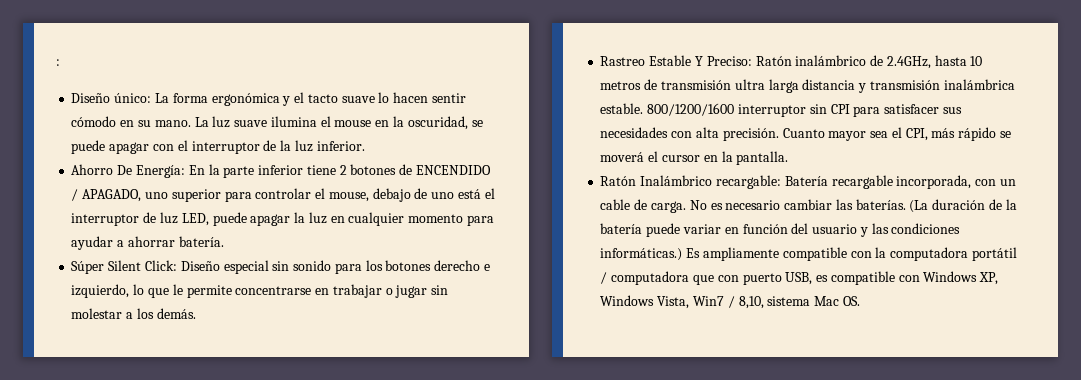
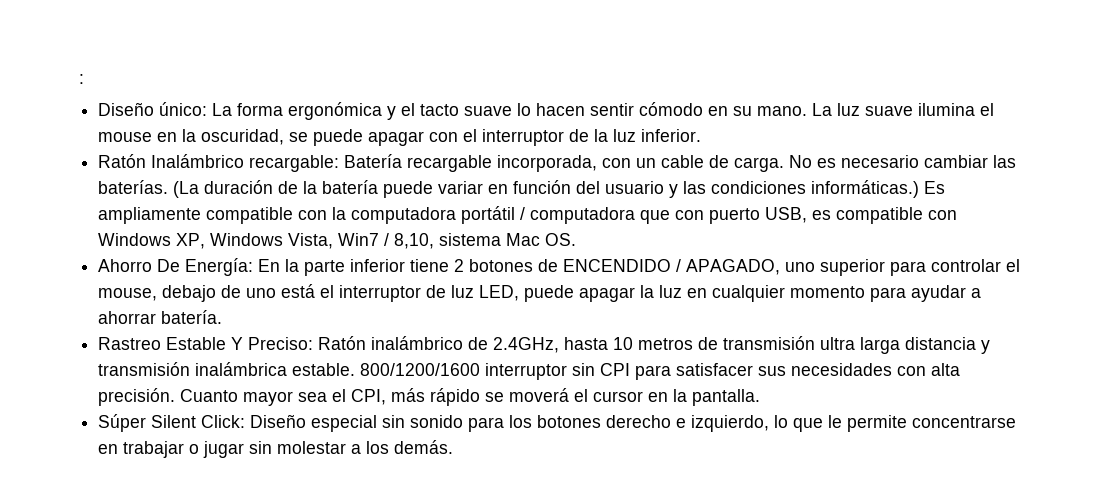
[71,164,491,178] [71,188,495,202] [71,212,494,226] [71,236,224,250] [71,260,490,274] [71,284,449,298] [71,308,196,319] [600,55,983,69] [600,79,1015,93] [600,103,962,117] [600,127,1011,141] [600,151,789,165] // Ahorro De Energía: En la parte inferior tiene 2 botones de ENCENDIDO / APAGADO, uno superior para controlar el mouse, debajo de uno está el interruptor de luz LED, puede apagar la luz en cualquier momento para ayudar a ahorrar batería. // Súper Silent Click: Diseño especial sin sonido para los botones derecho e izquierdo, lo que le permite concentrarse en trabajar o jugar sin molestar a los demás. // Rastreo Estable Y Preciso: Ratón inalámbrico de 2.4GHz, hasta 10 metros de transmisión ultra larga distancia y transmisión inalámbrica estable. 800/1200/1600 interruptor sin CPI para satisfacer sus necesidades con alta precisión. Cuanto mayor sea el CPI, más rápido se moverá el cursor en la pantalla. -> (702, 135) none
(860, 301) none -> [98,258,1021,276] [98,284,982,302] [98,310,223,324] [98,336,991,354] [98,362,961,380] [98,388,761,406] [98,414,1017,432] [98,440,454,458] // Ahorro De Energía: En la parte inferior tiene 2 botones de ENCENDIDO / APAGADO, uno superior para controlar el mouse, debajo de uno está el interruptor de luz LED, puede apagar la luz en cualquier momento para ayudar a ahorrar batería. // Rastreo Estable Y Preciso: Ratón inalámbrico de 2.4GHz, hasta 10 metros de transmisión ultra larga distancia y transmisión inalámbrica estable. 800/1200/1600 interruptor sin CPI para satisfacer sus necesidades con alta precisión. Cuanto mayor sea el CPI, más rápido se moverá el cursor en la pantalla. // Súper Silent Click: Diseño especial sin sonido para los botones derecho e izquierdo, lo que le permite concentrarse en trabajar o jugar sin molestar a los demás.

